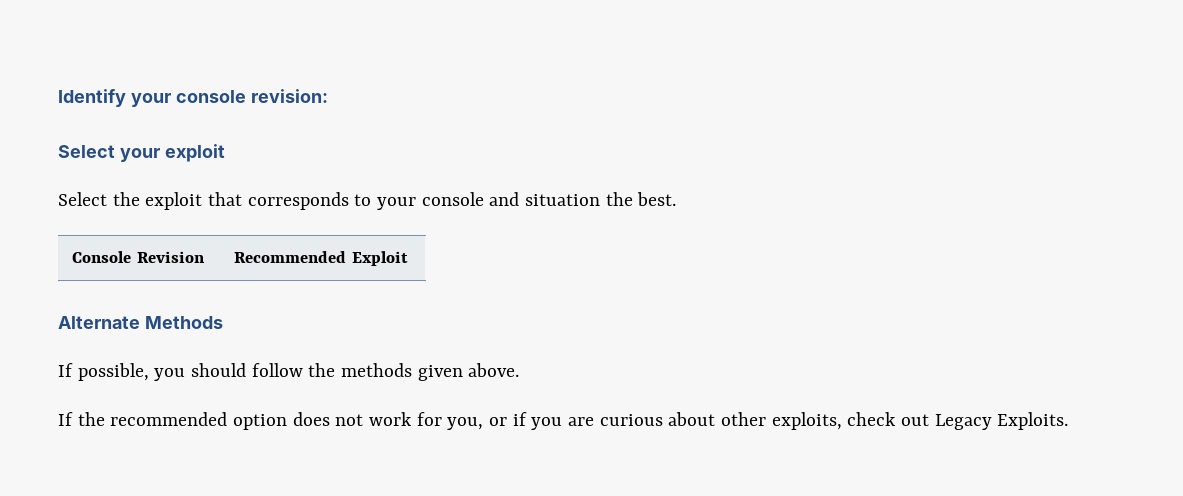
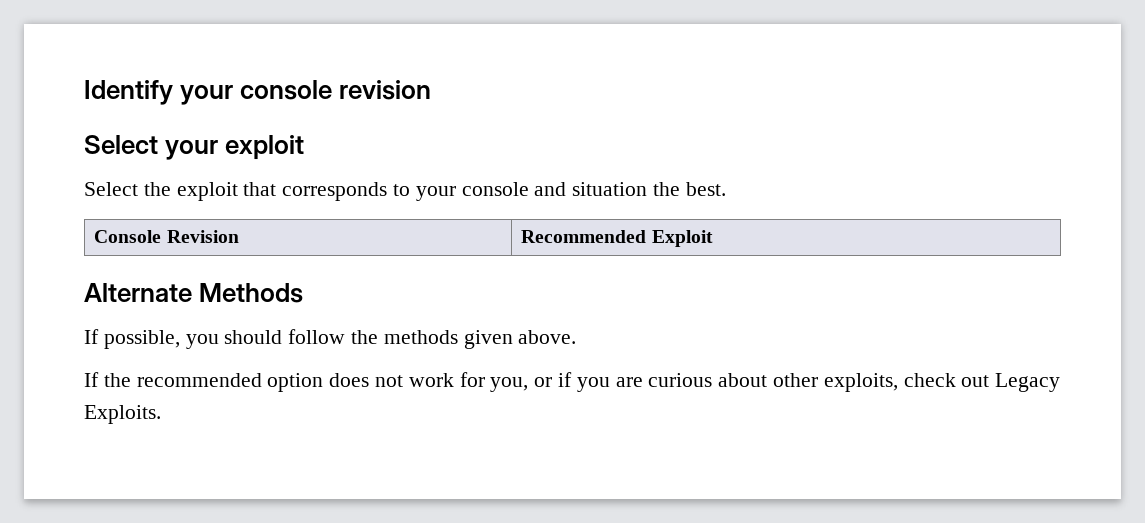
[250,89,328,103] revision: -> [339,80,432,100] revision

